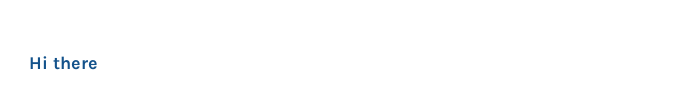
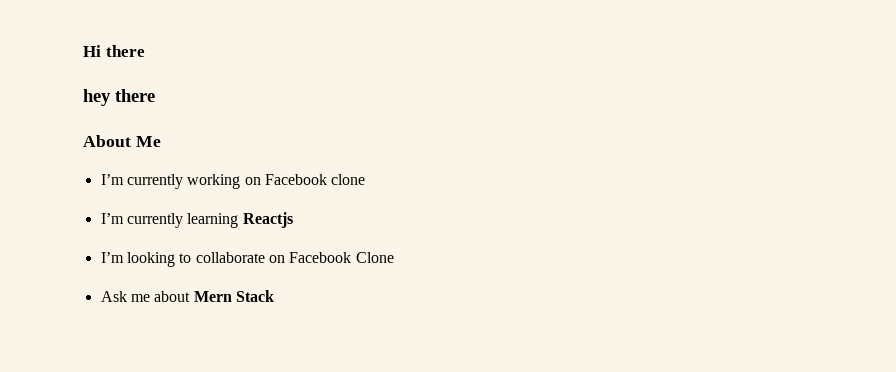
(98, 63) none -> [83,89,155,106] [83,135,161,147] [100,174,366,189] [100,212,293,228] [100,252,394,267] [100,290,274,302] // hey there // About Me // I’m currently working on Facebook clone // I’m currently learning Reactjs // I’m looking to collaborate on Facebook Clone // Ask me about Mern Stack

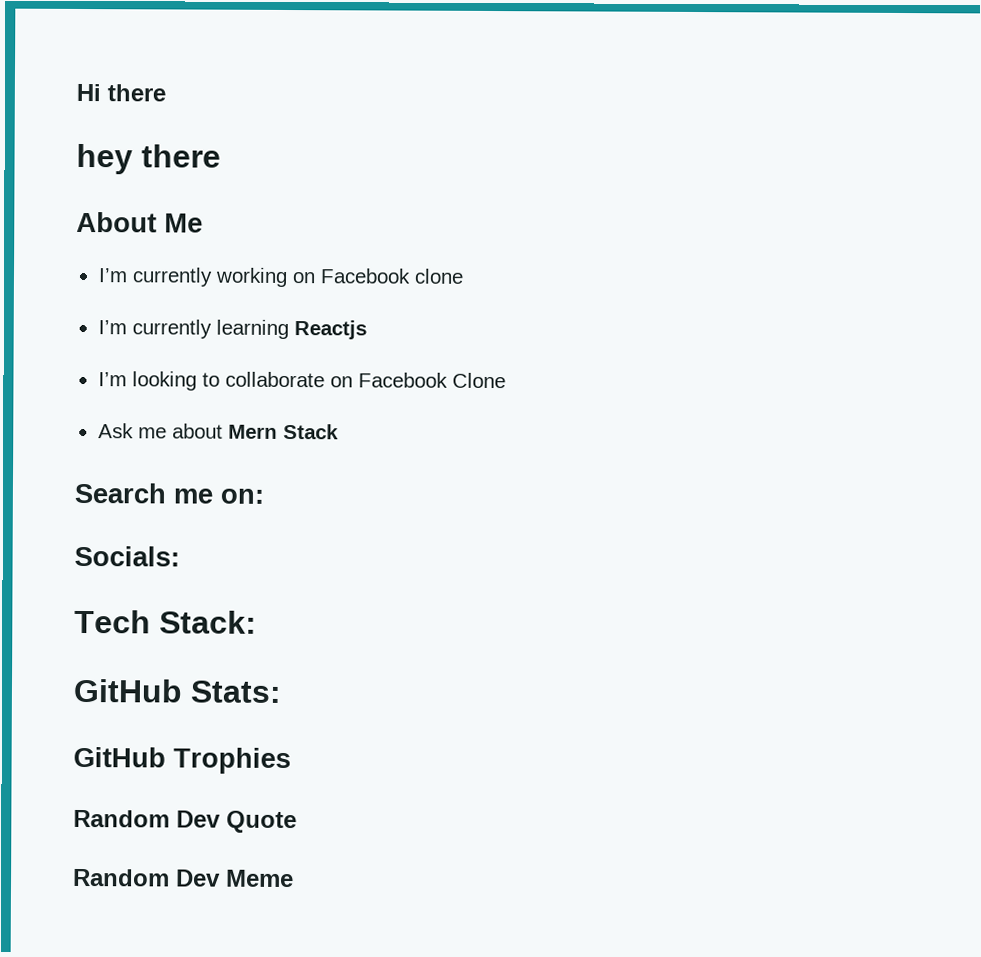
(274, 296) none -> [74,482,264,504] [74,545,180,567] [74,609,257,634] [73,678,282,703] [73,746,291,775] [73,809,297,834] [73,868,294,888] // Search me on: // Socials: // Tech Stack: // GitHub Stats: // GitHub Trophies // Random Dev Quote // Random Dev Meme

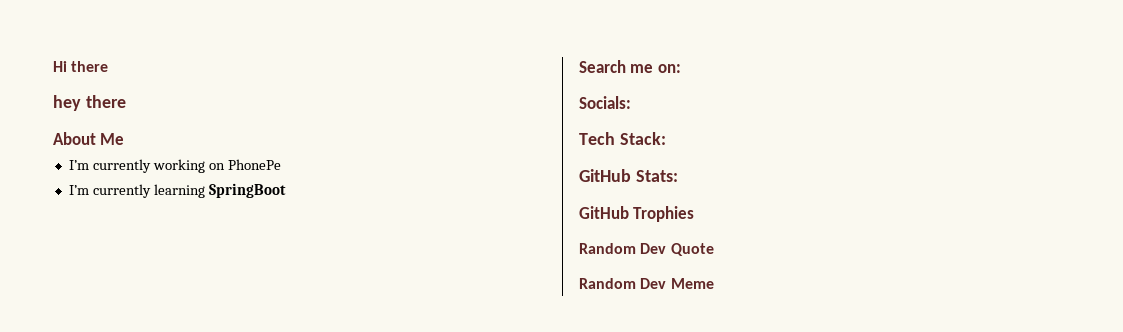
[319,268,464,284] Facebook clone -> [227,159,281,170] PhonePe
[293,320,367,340] [97,371,506,391] [97,423,339,440] Reactjs // I’m looking to collaborate on Facebook Clone // Ask me about Mern Stack -> [208,183,286,198] SpringBoot

